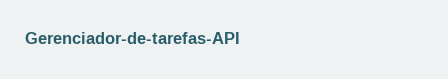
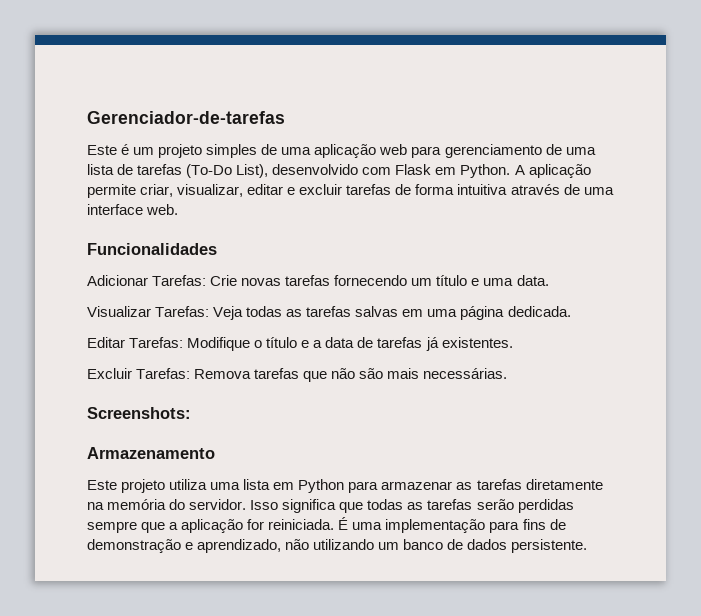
[25,32,240,44] Gerenciador-de-tarefas-API -> [87,111,285,124] [87,144,596,158] [87,164,591,178] [87,184,614,198] [87,204,179,215] [87,243,217,255] [87,275,549,286] [87,306,571,320] [87,337,513,351] [87,368,508,382] [87,407,191,419] [87,447,215,459] [87,479,603,493] [87,499,574,513] [87,517,566,533] [87,539,588,553] Gerenciador-de-tarefas // Este é um projeto simples de uma aplicação web para gerenciamento de uma lista de tarefas (To-Do List), desenvolvido com Flask em Python. A aplicação permite criar, visualizar, editar e excluir tarefas de forma intuitiva através de uma interface web. // Funcionalidades // Adicionar Tarefas: Crie novas tarefas fornecendo um título e uma data. // Visualizar Tarefas: Veja todas as tarefas salvas em uma página dedicada. // Editar Tarefas: Modifique o título e a data de tarefas já existentes. // Excluir Tarefas: Remova tarefas que não são mais necessárias. // Screenshots: // Armazenamento // Este projeto utiliza uma lista em Python para armazenar as tarefas diretamente na memória do servidor. Isso significa que todas as tarefas serão perdidas sempre que a aplicação for reiniciada. É uma implementação para fins de demonstração e aprendizado, não utilizando um banco de dados persistente.

